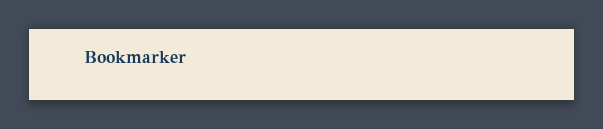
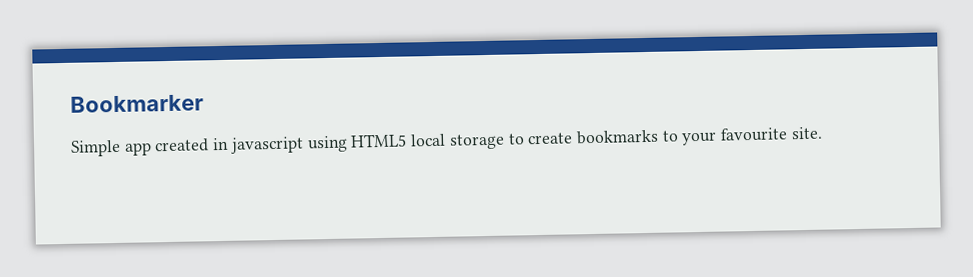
(186, 57) none -> [70,126,823,157] // Simple app created in javascript using HTML5 local storage to create bookmarks to your favourite site.

